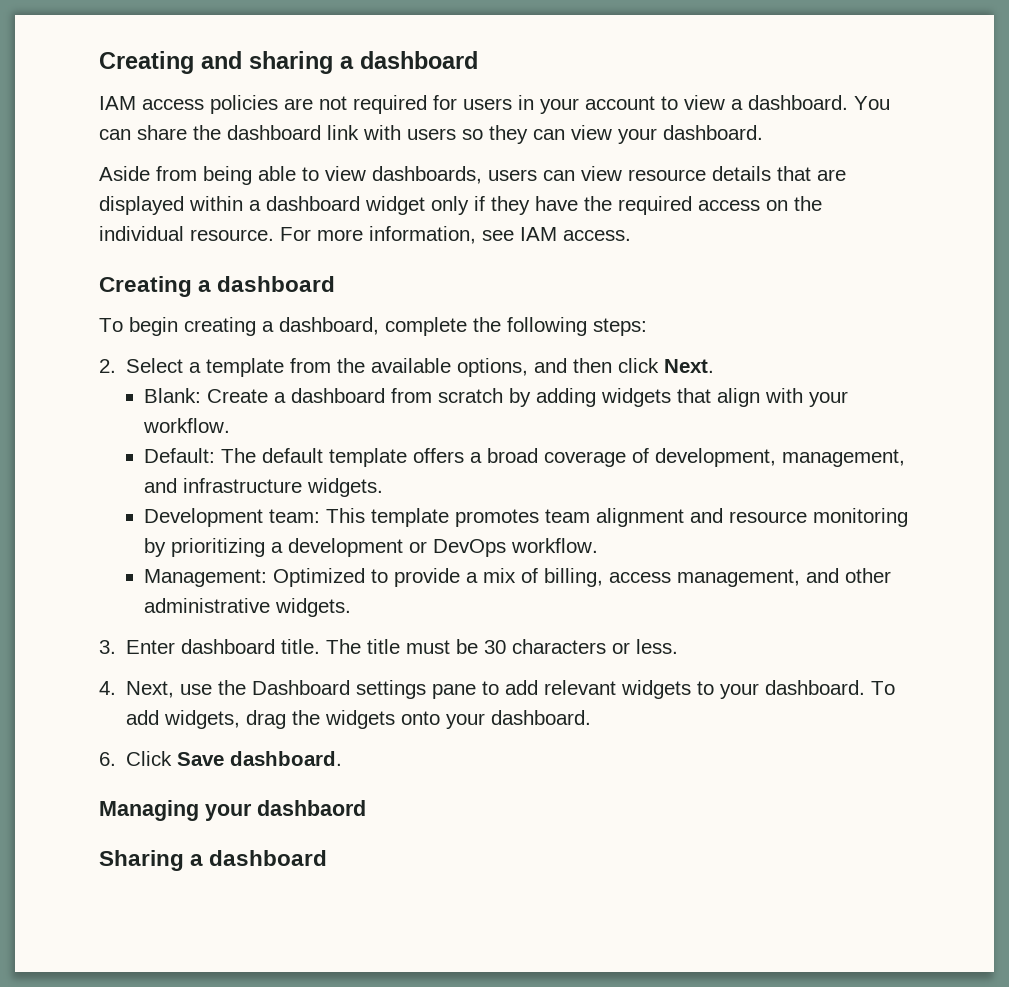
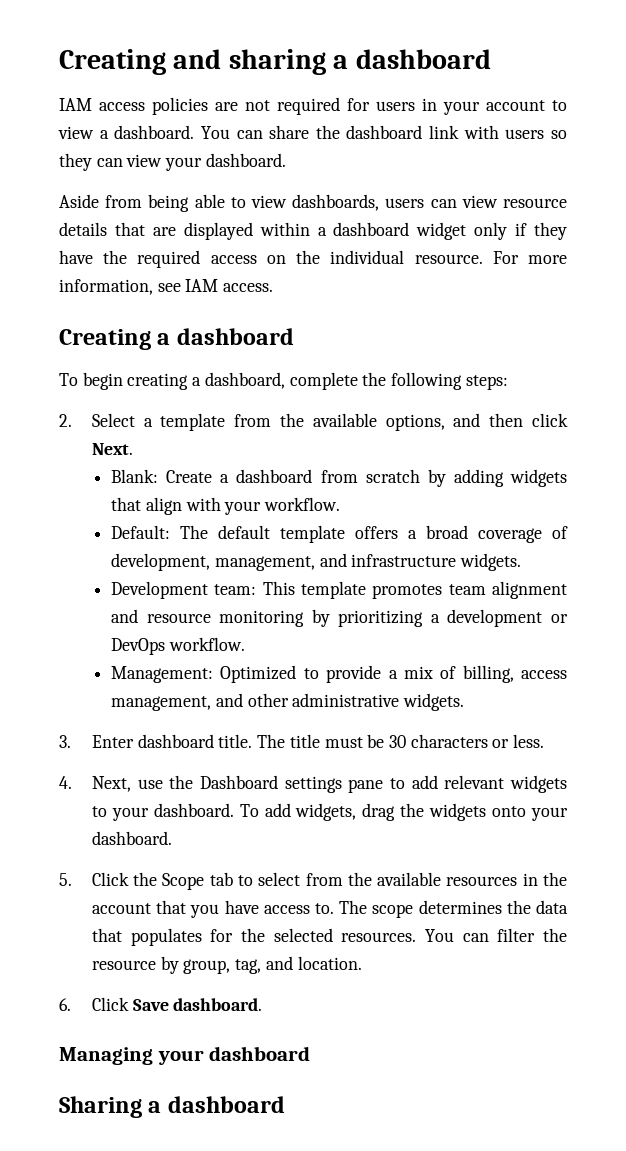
(592, 717) none -> [59,872,567,890] [91,900,568,918] [91,928,567,946] [91,956,362,974] // 5. Click the Scope tab to select from the available resources in the account that you have access to. The scope determines the data that populates for the selected resources. You can filter the resource by group, tag, and location.
[257,800,366,816] dashbaord -> [209,1046,311,1061] dashboard

